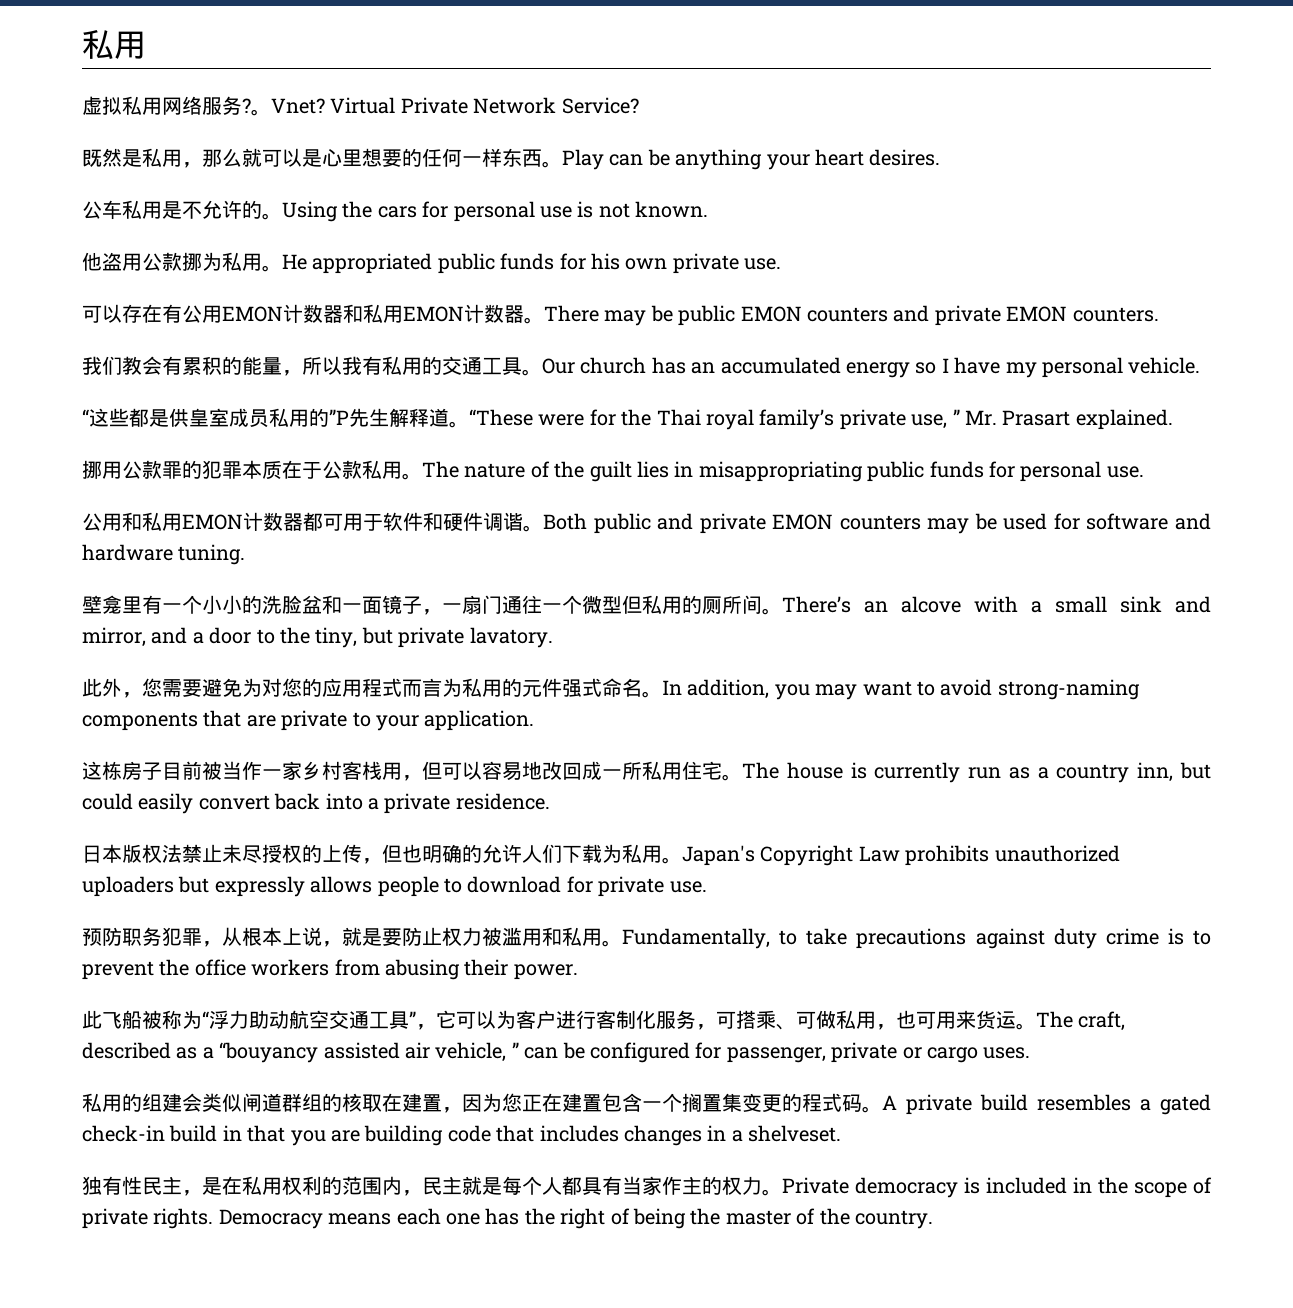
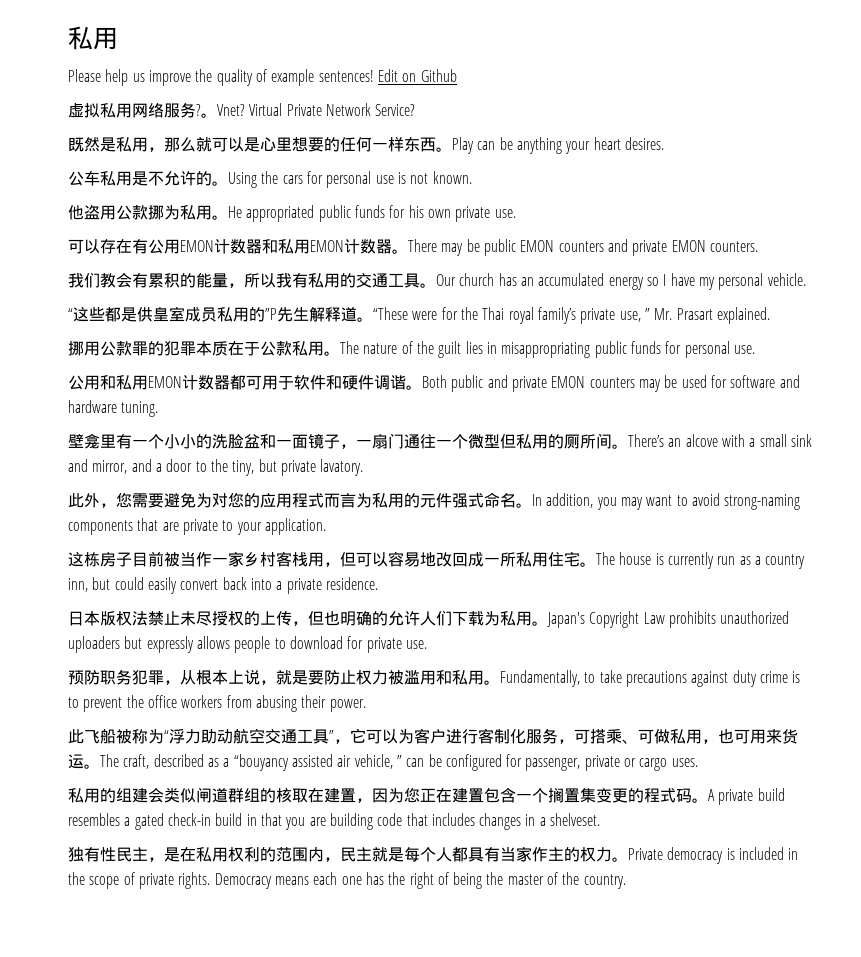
[82,30,146,59] 私用 -> [68,26,118,50] [68,69,457,86] 私用 // Please help us improve the quality of example sentences! Edit on Github

